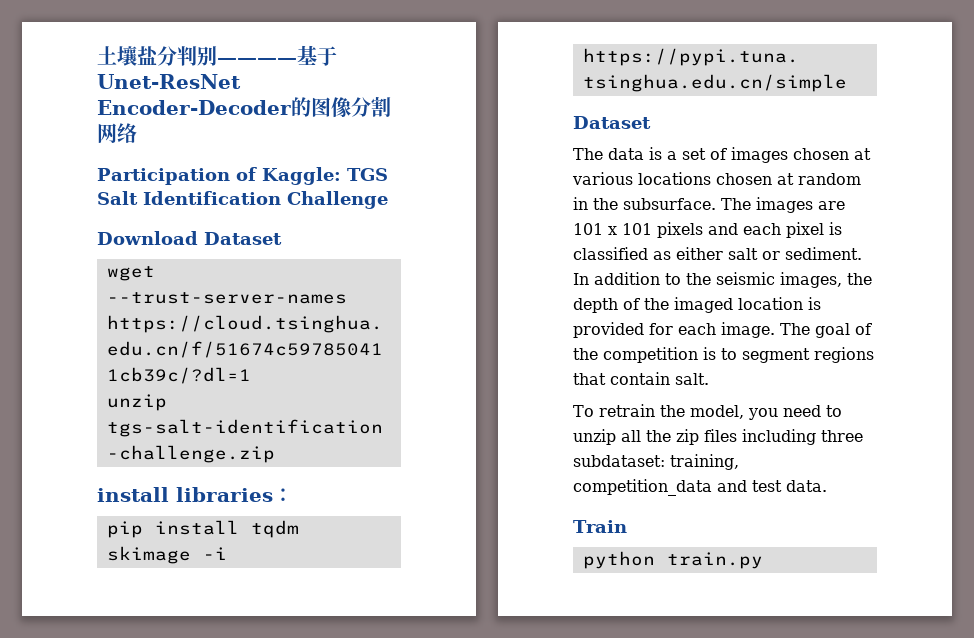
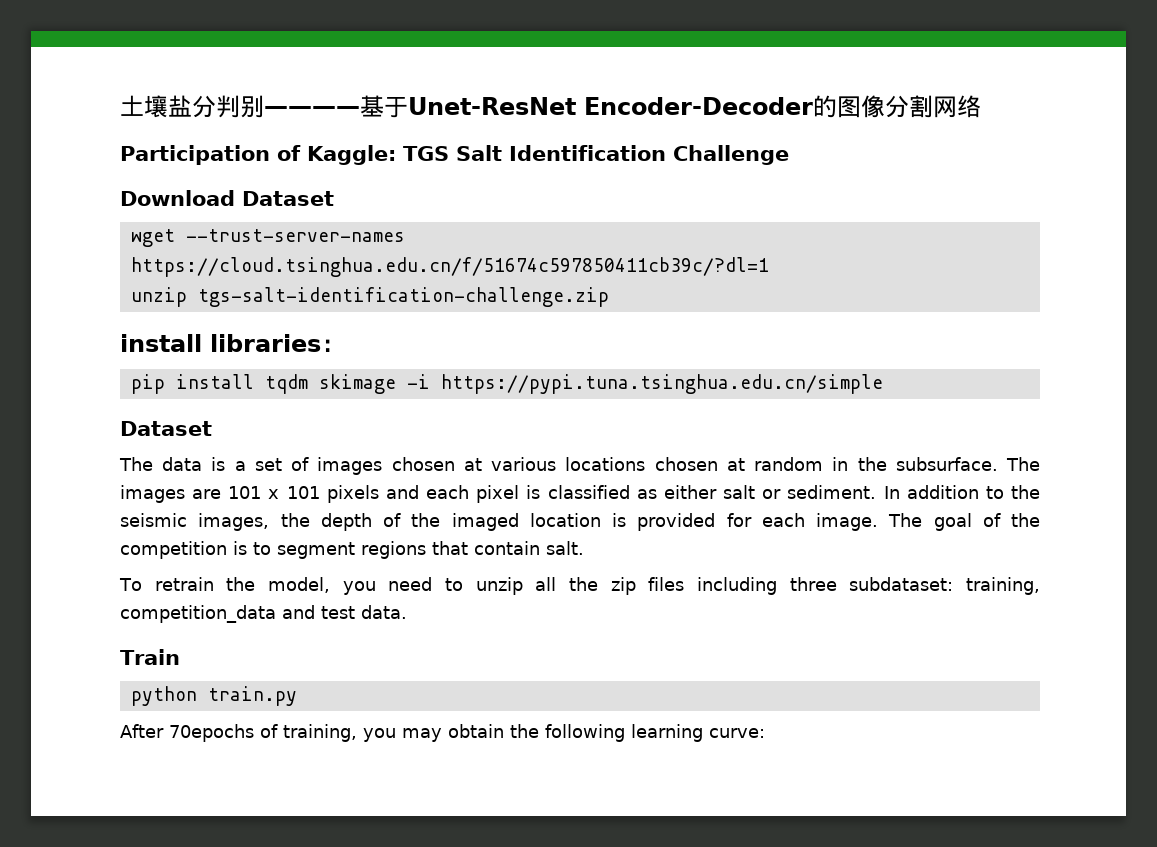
(763, 560) none -> [120,724,765,742] // After 70epochs of training, you may obtain the following learning curve:

